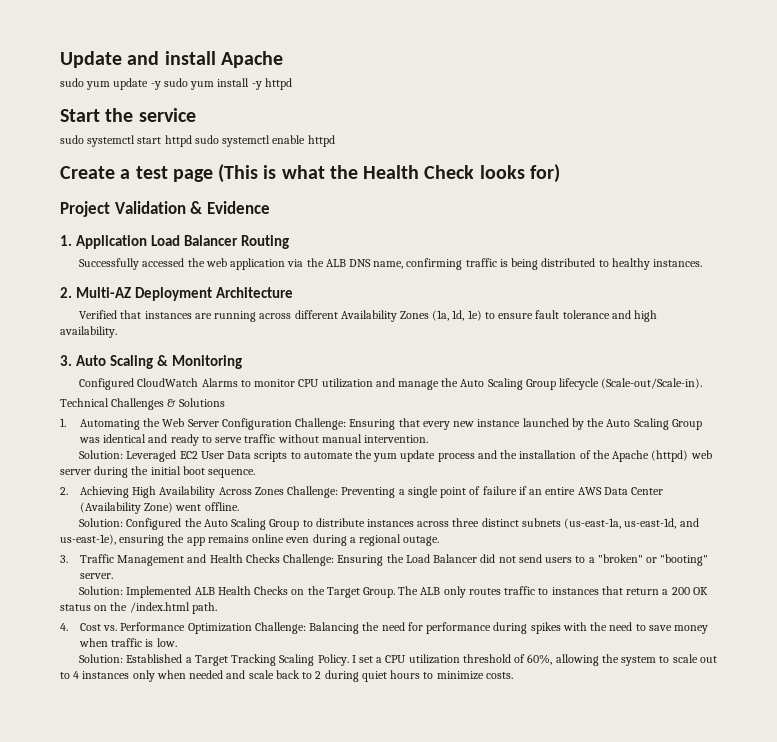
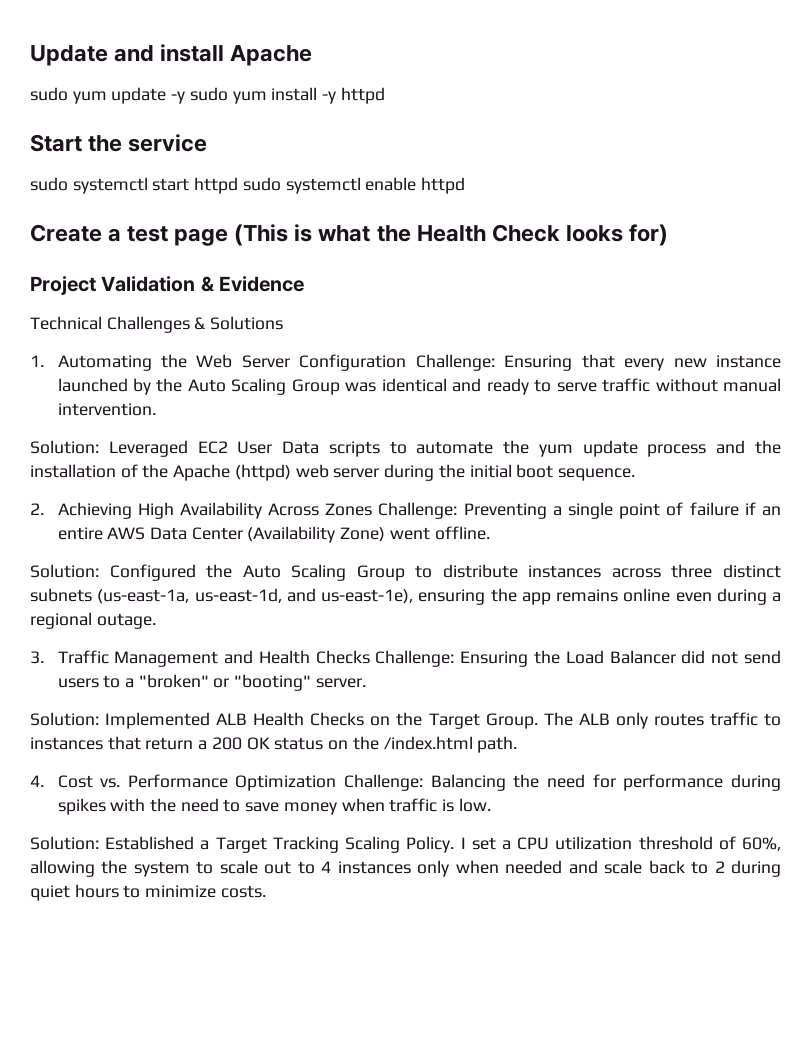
[60,235,289,249] [79,258,703,270] [60,287,293,301] [79,310,658,322] [60,326,117,338] [60,355,242,369] [79,378,703,390] // 1. Application Load Balancer Routing // Successfully accessed the web application via the ALB DNS name, confirming traffic is being distributed to healthy instances. // 2. Multi-AZ Deployment Architecture // Verified that instances are running across different Availability Zones (1a, 1d, 1e) to ensure fault tolerance and high availability. // 3. Auto Scaling & Monitoring // Configured CloudWatch Alarms to monitor CPU utilization and manage the Auto Scaling Group lifecycle (Scale-out/Scale-in). -> (305, 284) none

